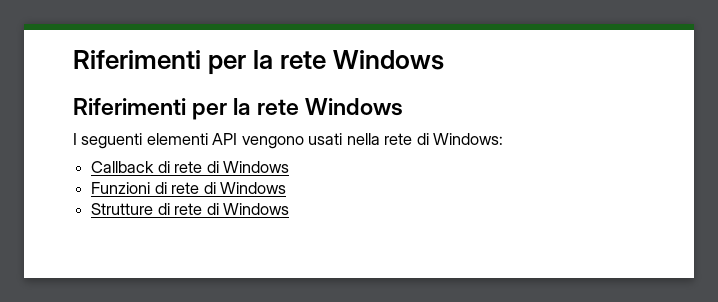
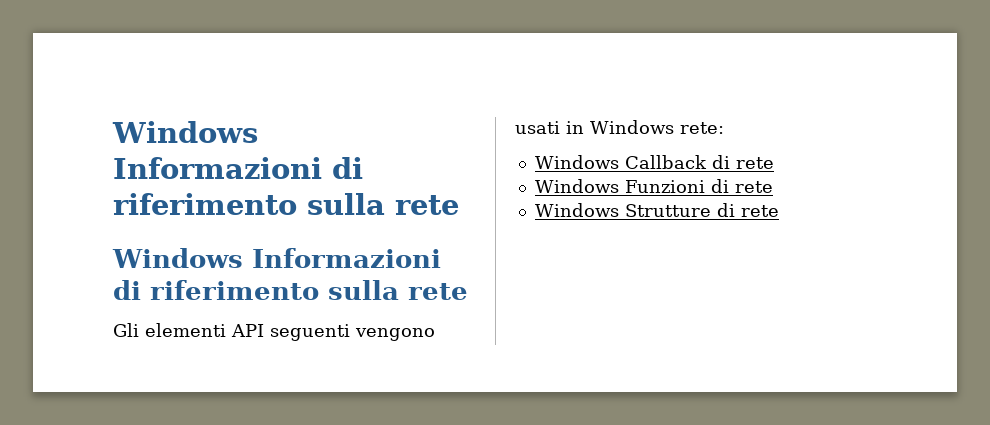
[73,50,445,75] [73,98,403,120] [73,133,143,149] Riferimenti per la rete Windows // Riferimenti per la rete Windows // I seguenti -> [112,121,258,143] [113,157,363,179] [113,193,459,215] [112,248,441,268] [113,280,468,300] [113,323,139,337] Windows Informazioni di riferimento sulla rete // Windows Informazioni di riferimento sulla rete // Gli
(238, 139) none -> [270,324,350,341] seguenti
[346,133,504,145] nella rete di Windows: // -> [566,120,724,134] [534,155,619,169] in Windows rete: // Windows
[206,161,289,173] di Windows // -> [534,179,619,193] // Windows
[203,182,286,194] di Windows // -> [534,203,619,217] // Windows
[206,203,289,215] di Windows -> (779, 211) none

